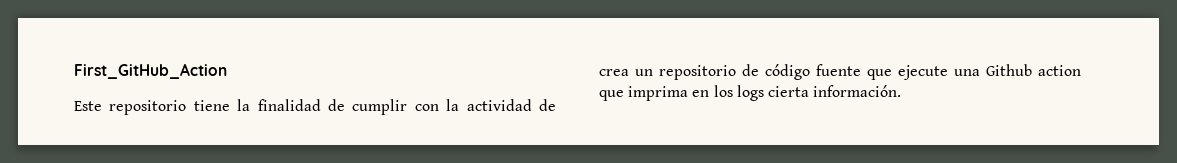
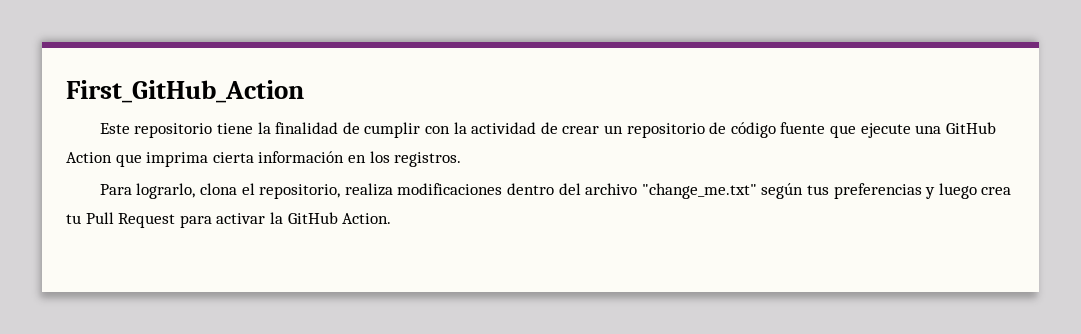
[599,69,629,76] crea -> [562,126,600,134] crear
[986,64,1081,76] [599,85,902,101] Github action que imprima en los logs cierta información. -> [945,122,996,134] [66,151,462,167] [99,183,1012,199] [66,212,392,228] GitHub Action que imprima cierta información en los registros. // Para lograrlo, clona el repositorio, realiza modificaciones dentro del archivo "change_me.txt" según tus preferencias y luego crea tu Pull Request para activar la GitHub Action.

